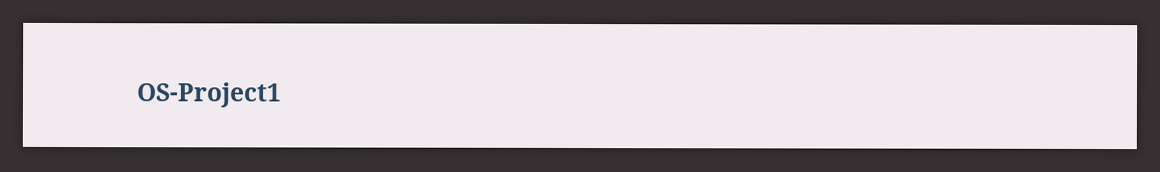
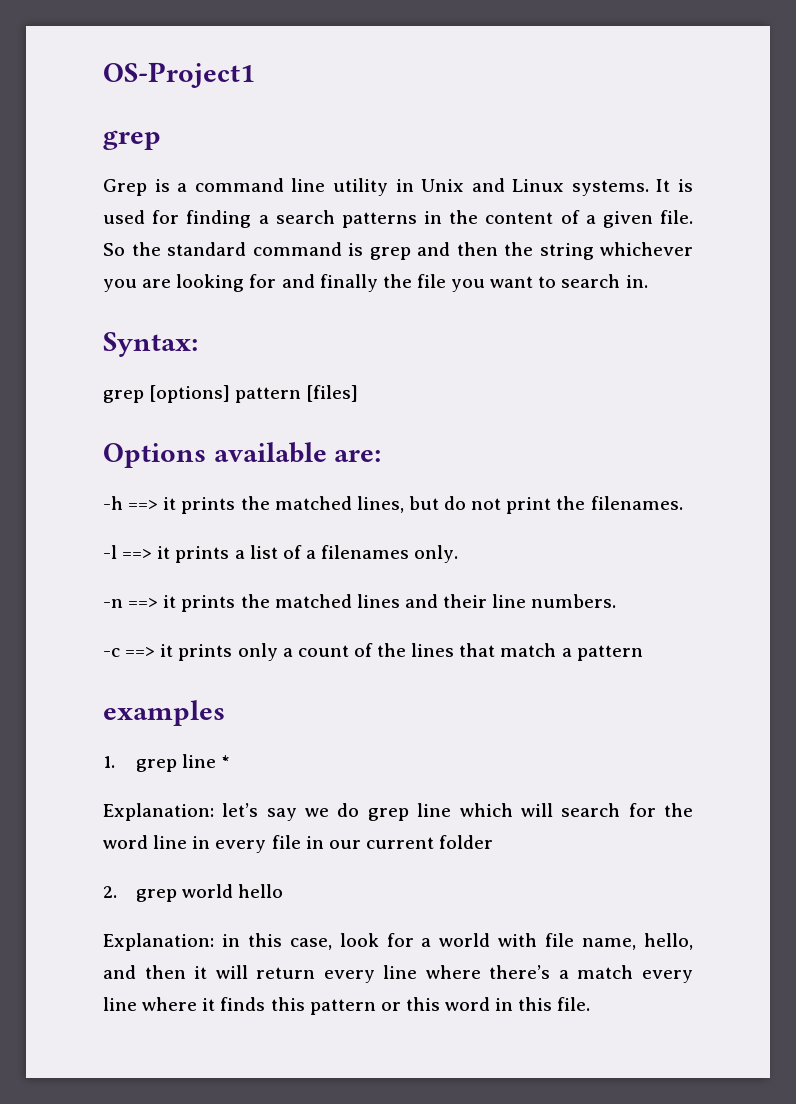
(282, 95) none -> [103,130,161,150] [103,178,693,196] [103,210,694,228] [103,242,693,260] [103,274,648,292] [103,332,198,357] [103,385,359,403] [103,442,382,468] [103,496,683,514] [103,545,459,563] [103,594,617,612] [103,643,643,661] [103,700,225,726] [103,754,230,772] [103,803,693,821] [103,835,494,853] [103,884,283,902] [103,933,693,951] [103,965,693,983] [103,997,591,1015] // grep // Grep is a command line utility in Unix and Linux systems. It is used for finding a search patterns in the content of a given file. So the standard command is grep and then the string whichever you are looking for and finally the file you want to search in. // Syntax: // grep [options] pattern [files] // Options available are: // -h ==> it prints the matched lines, but do not print the filenames. // -l ==> it prints a list of a filenames only. // -n ==> it prints the matched lines and their line numbers. // -c ==> it prints only a count of the lines that match a pattern // examples // 1. grep line * // Explanation: let’s say we do grep line which will search for the word line in every file in our current folder // 2. grep world hello // Explanation: in this case, look for a world with file name, hello, and then it will return every line where there’s a match every line where it finds this pattern or this word in this file.

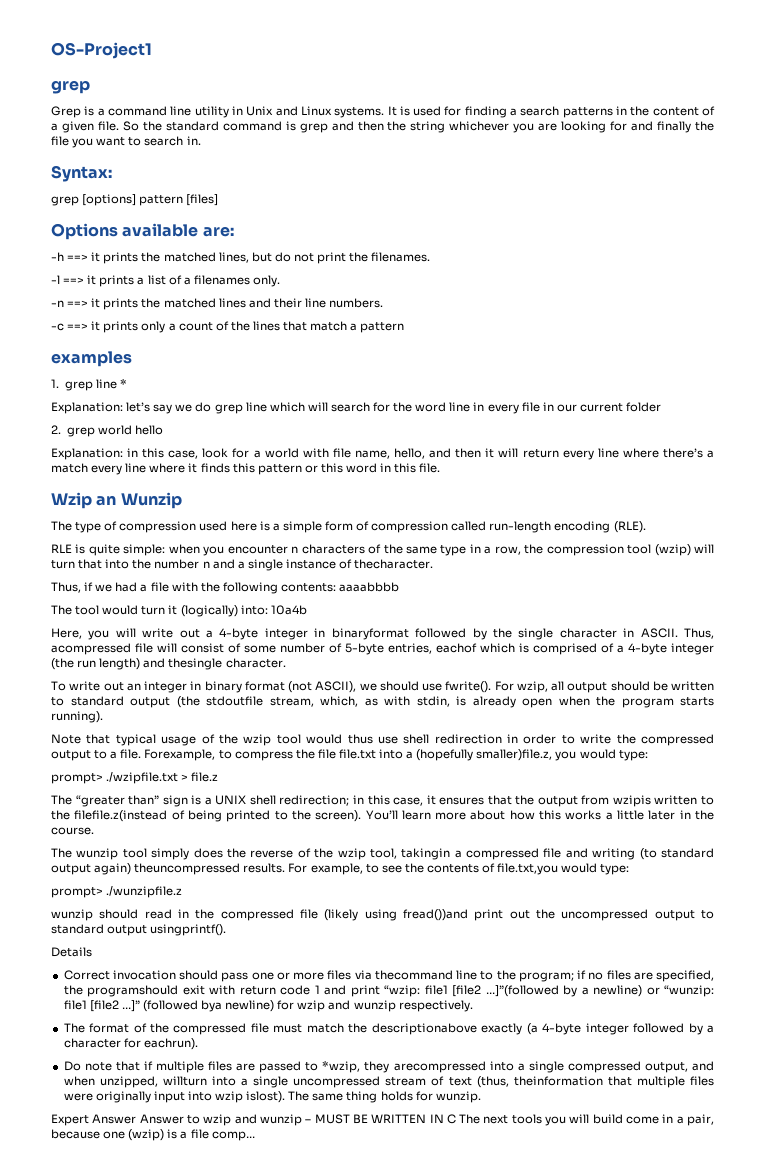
(591, 1004) none -> [51,492,182,509] [51,521,646,533] [51,544,714,556] [51,559,434,571] [51,582,400,594] [51,605,307,617] [51,628,714,640] [51,643,714,655] [51,658,286,670] [51,681,714,693] [51,696,714,708] [51,711,103,723] [51,734,715,746] [51,749,648,761] [51,772,219,784] [51,795,714,807] [51,810,714,822] [51,827,94,835] [51,848,715,860] [51,863,630,875] [51,886,183,898] [51,909,714,921] [51,924,227,936] [51,947,92,957] [63,970,715,982] [63,985,715,997] [63,1000,473,1012] [63,1023,715,1035] [63,1038,198,1050] [63,1061,714,1073] [63,1076,714,1088] [63,1091,481,1103] [51,1114,715,1126] [51,1129,255,1141] // Wzip an Wunzip // The type of compression used here is a simple form of compression called run-length encoding (RLE). // RLE is quite simple: when you encounter n characters of the same type in a row, the compression tool (wzip) will turn that into the number n and a single instance of thecharacter. // Thus, if we had a file with the following contents: aaaabbbb // The tool would turn it (logically) into: 10a4b // Here, you will write out a 4-byte integer in binaryformat followed by the single character in ASCII. Thus, acompressed file will consist of some number of 5-byte entries, eachof which is comprised of a 4-byte integer (the run length) and thesingle character. // To write out an integer in binary format (not ASCII), we should use fwrite(). For wzip, all output should be written to standard output (the stdoutfile stream, which, as with stdin, is already open when the program starts running). // Note that typical usage of the wzip tool would thus use shell redirection in order to write the compressed output to a file. Forexample, to compress the file file.txt into a (hopefully smaller)file.z, you would type: // prompt> ./wzipfile.txt > file.z // The “greater than” sign is a UNIX shell redirection; in this case, it ensures that the output from wzipis written to the filefile.z(instead of being printed to the screen). You’ll learn more about how this works a little later in the course. // The wunzip tool simply does the reverse of the wzip tool, takingin a compressed file and writing (to standard output again) theuncompressed results. For example, to see the contents of file.txt,you would type: // prompt> ./wunzipfile.z // wunzip should read in the compressed file (likely using fread())and print out the uncompressed output to standard output usingprintf(). // Details // Correct invocation should pass one or more files via thecommand line to the program; if no files are specified, the programshould exit with return code 1 and print “wzip: file1 [file2 …]”(followed by a newline) or “wunzip: file1 [file2 …]” (followed bya newline) for wzip and wunzip respectively. // The format of the compressed file must match the descriptionabove exactly (a 4-byte integer followed by a character for eachrun). // Do note that if multiple files are passed to *wzip, they arecompressed into a single compressed output, and when unzipped, willturn into a single uncompressed stream of text (thus, theinformation that multiple files were originally input into wzip islost). The same thing holds for wunzip. // Expert Answer Answer to wzip and wunzip – MUST BE WRITTEN IN C The next tools you will build come in a pair, because one (wzip) is a file comp…

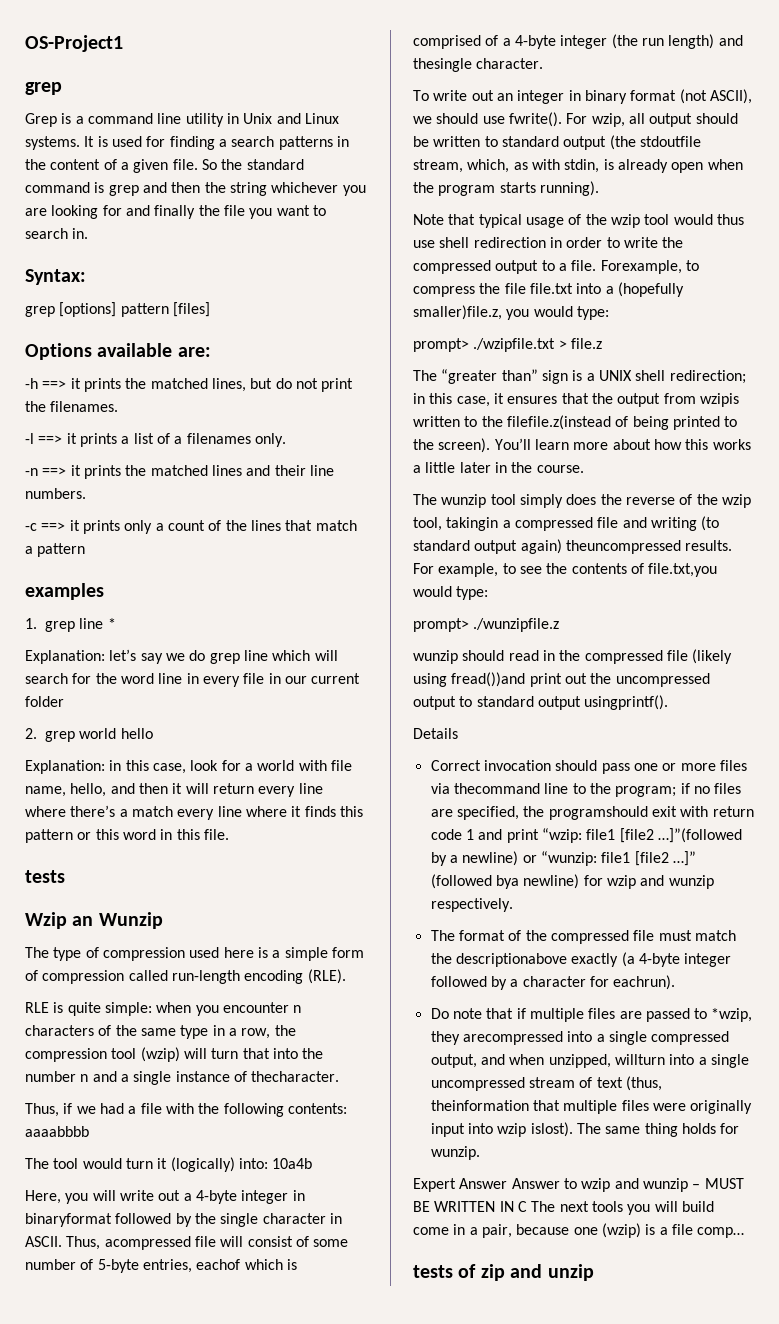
(441, 468) none -> [25,870,65,883] // tests
(255, 1136) none -> [413,1264,594,1281] // tests of zip and unzip

